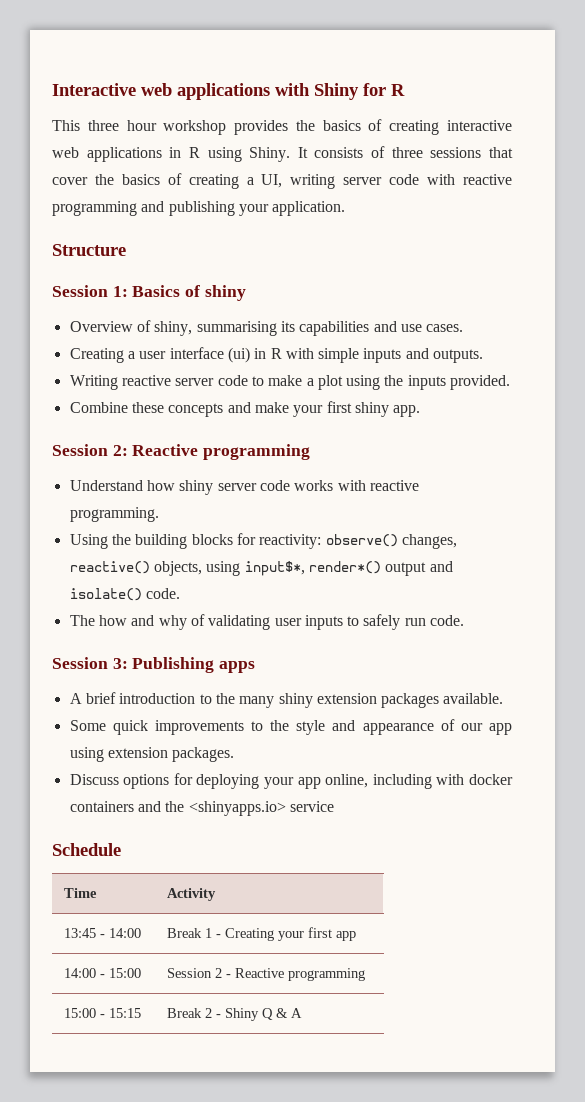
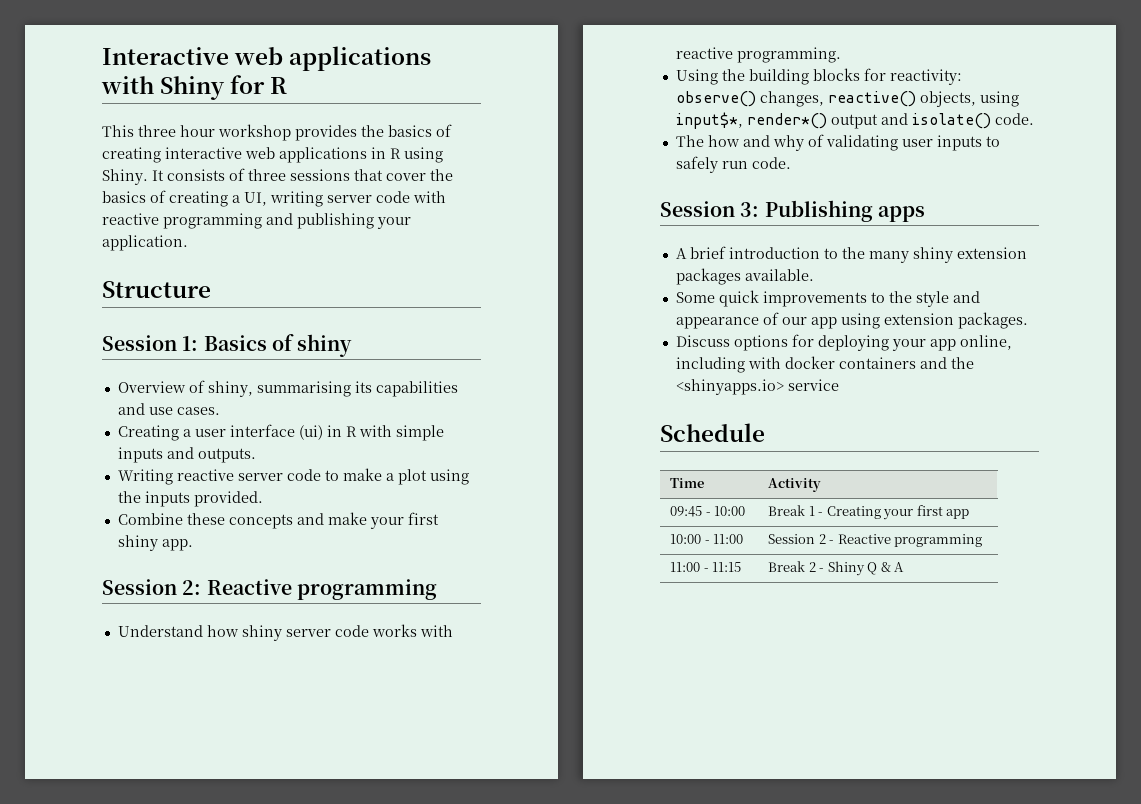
[63,928,141,938] 13:45 - 14:00 -> [670,506,746,517] 09:45 - 10:00
[63,968,141,978] 14:00 - 15:00 -> [670,534,744,544] 10:00 - 11:00
[63,1008,141,1018] 15:00 - 15:15 -> [670,562,742,572] 11:00 - 11:15

